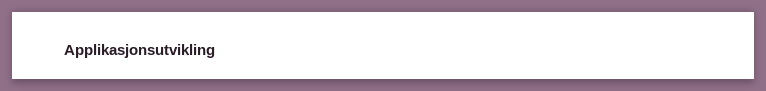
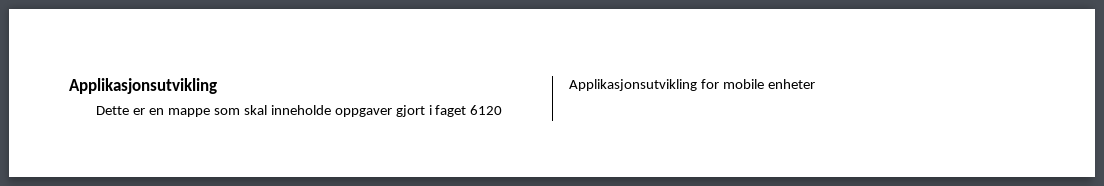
[64,44,215,58] Applikasjonsutvikling -> [69,78,217,94] [96,105,503,117] [569,79,815,91] Applikasjonsutvikling // Dette er en mappe som skal inneholde oppgaver gjort i faget 6120 Applikasjonsutvikling for mobile enheter

